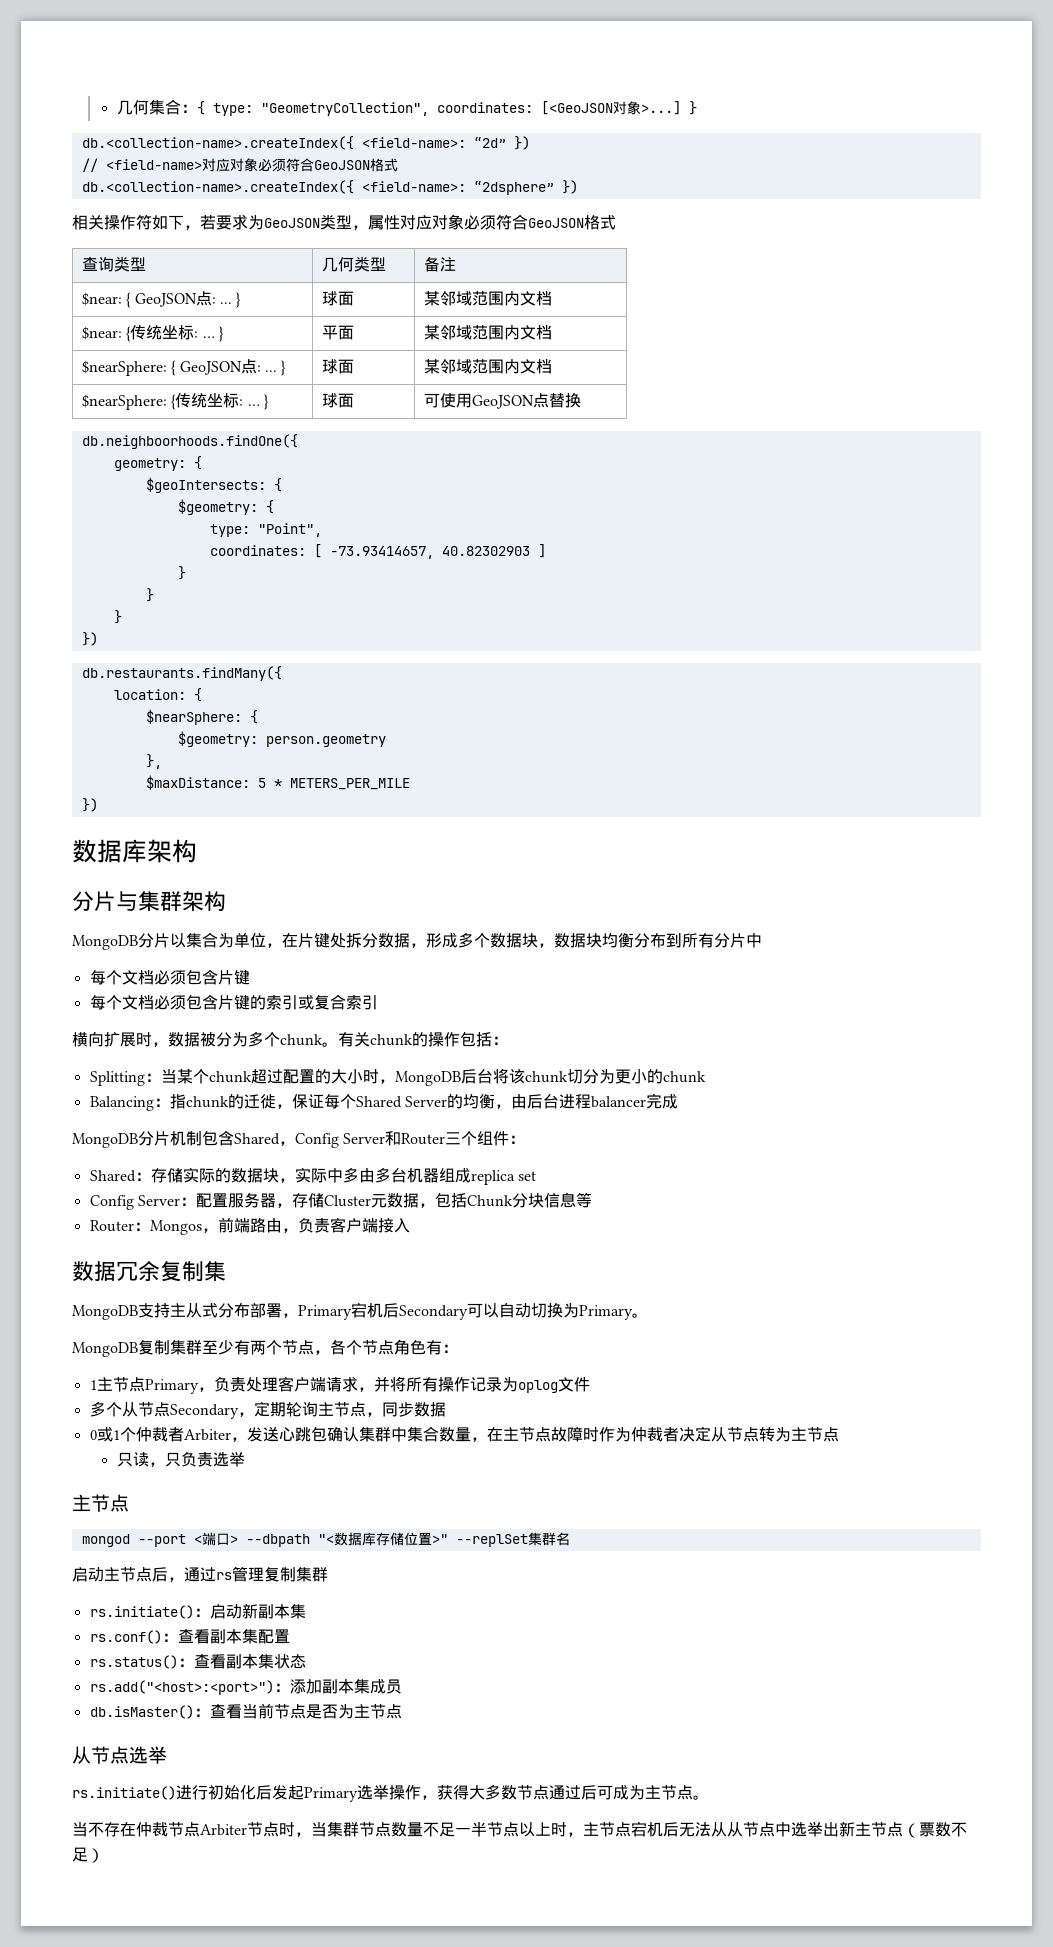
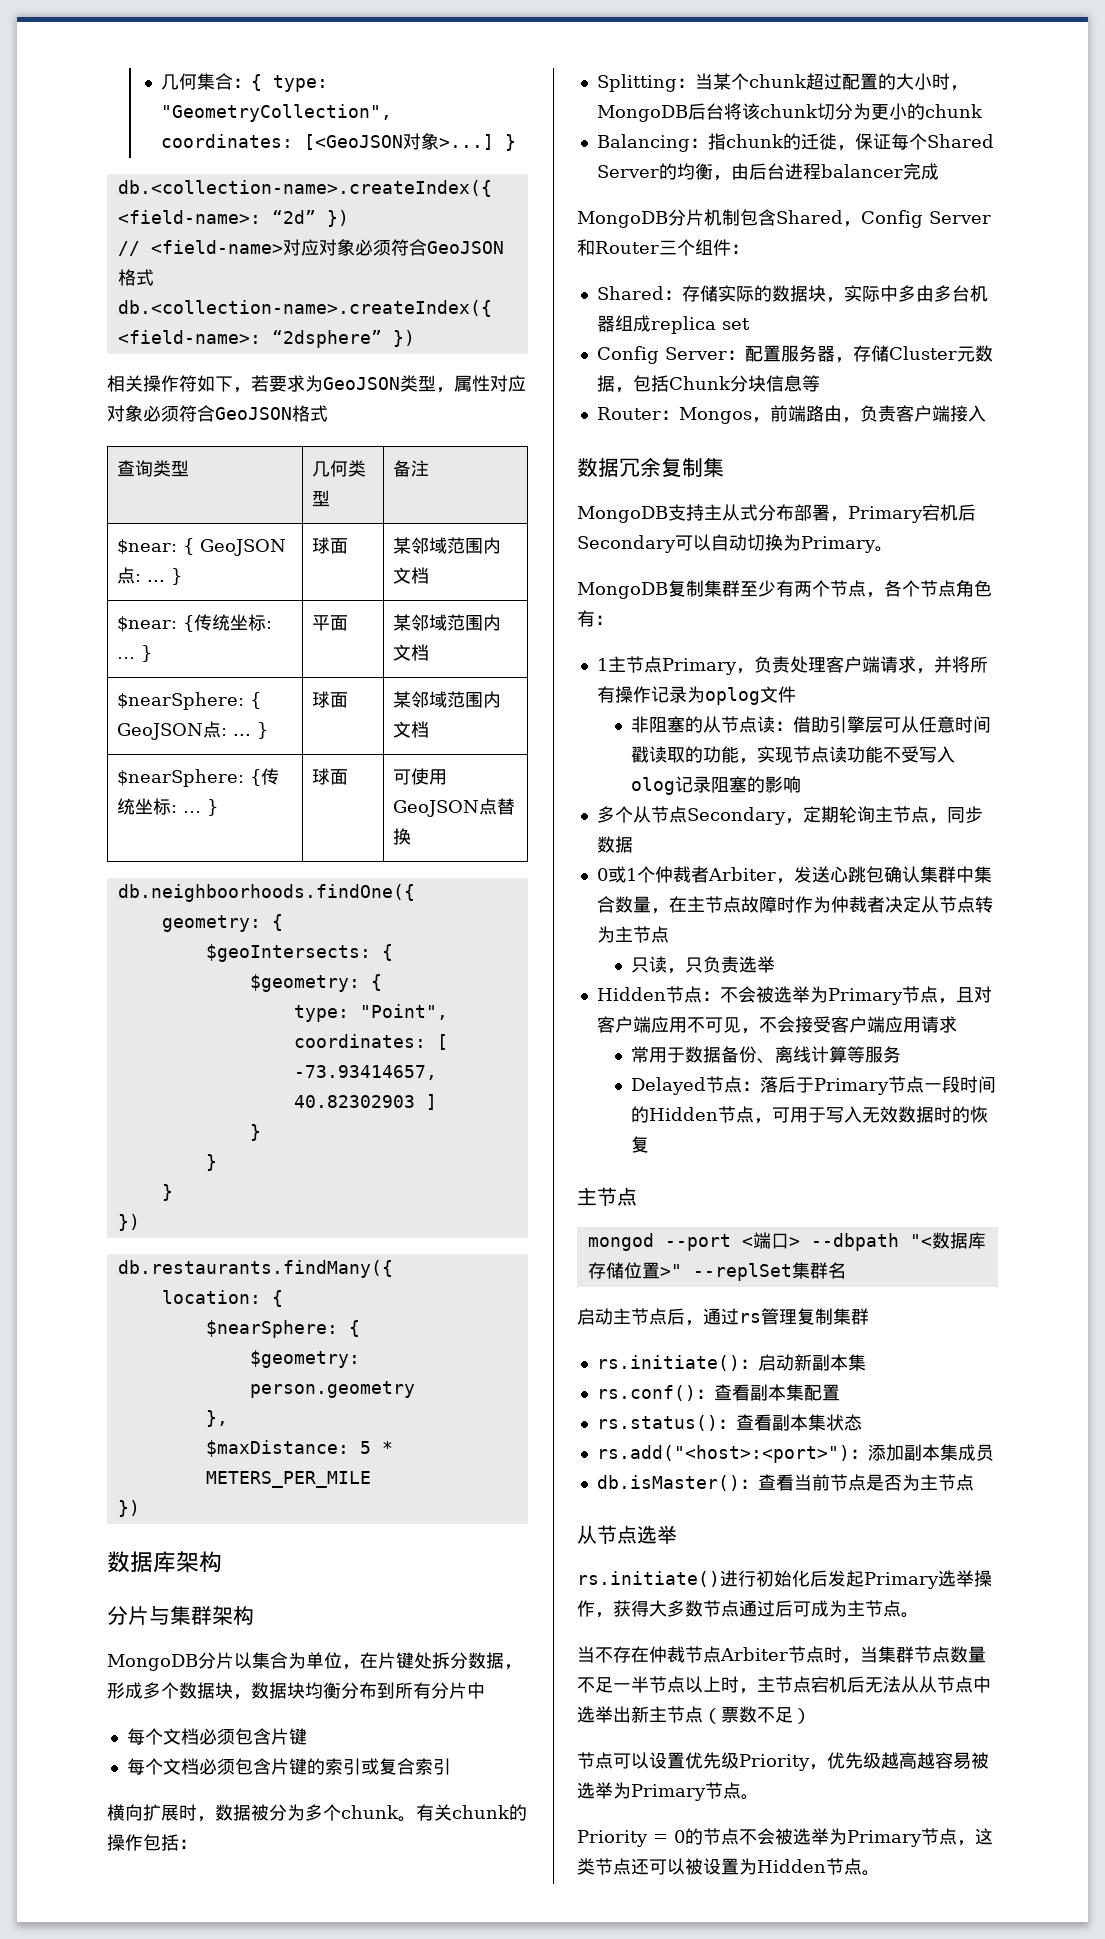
(590, 1384) none -> [631,716,992,733] [631,746,956,764] [631,776,802,795] // 非阻塞的从节点读：借助引擎层可从任意时间戳读取的功能，实现节点读功能不受写入olog记录阻塞的影响
(245, 1459) none -> [596,986,992,1005] [596,1016,957,1034] [631,1046,902,1064] [631,1076,997,1095] [631,1106,989,1124] [631,1136,650,1153] // Hidden节点：不会被选举为Primary节点，且对客户端应用不可见，不会接受客户端应用请求 // 常用于数据备份、离线计算等服务 // Delayed节点：落后于Primary节点一段时间的Hidden节点，可用于写入无效数据时的恢复
(104, 1855) none -> [577,1752,989,1771] [577,1782,759,1801] [577,1828,993,1847] [577,1858,880,1876] // 节点可以设置优先级Priority，优先级越高越容易被选举为Primary节点。 // Priority = 0的节点不会被选举为Primary节点，这类节点还可以被设置为Hidden节点。

